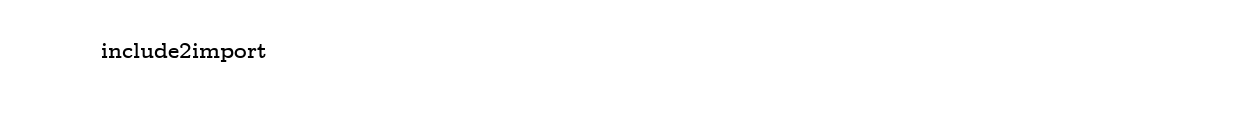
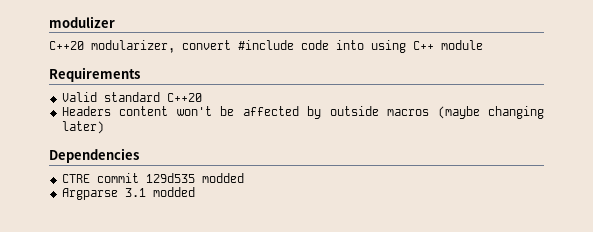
[101,43,267,62] include2import -> [49,16,115,28] [49,40,483,53] [49,67,140,82] [61,92,202,102] [61,106,545,119] [61,121,104,134] [49,148,139,163] [61,173,244,183] [61,187,195,200] modulizer // C++20 modularizer, convert #include code into using C++ module // Requirements // Valid standard C++20 // Headers content won't be affected by outside macros (maybe changing later) // Dependencies // CTRE commit 129d535 modded // Argparse 3.1 modded

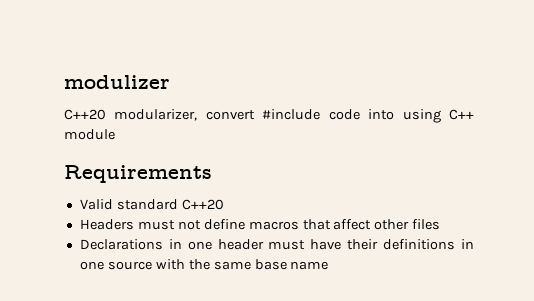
[119,106,545,119] [61,121,104,134] [49,148,139,163] [61,173,244,183] [61,187,195,200] content won't be affected by outside macros (maybe changing later) // Dependencies // CTRE commit 129d535 modded // Argparse 3.1 modded -> [137,219,441,230] [79,239,475,250] [79,259,329,270] must not define macros that affect other files // Declarations in one header must have their definitions in one source with the same base name

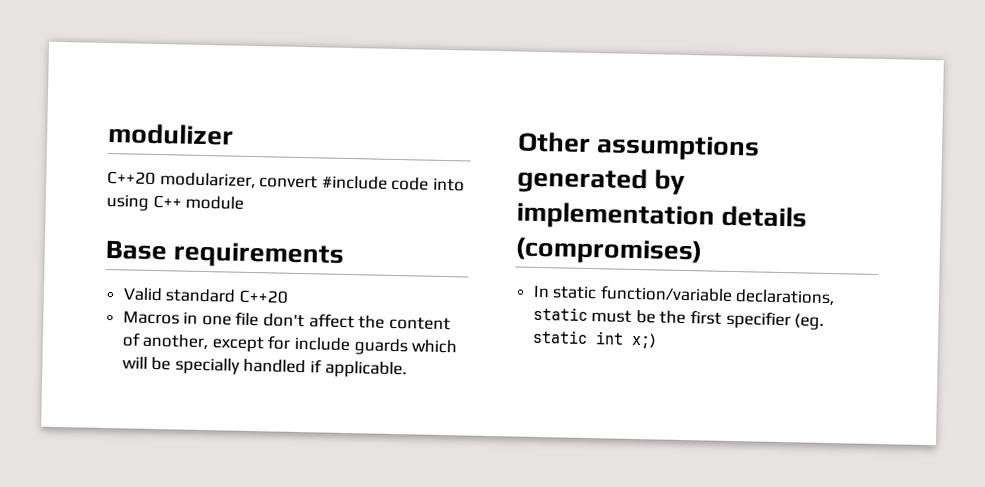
[64,165,212,183] Requirements -> [105,239,345,269] Base requirements
[79,219,441,230] [79,239,475,250] [79,259,329,270] Headers must not define macros that affect other files // Declarations in one header must have their definitions in one source with the same base name -> [122,310,451,331] [121,332,458,356] [121,356,407,379] [517,131,761,162] [517,166,686,195] [516,201,808,231] [515,237,703,266] [532,284,836,306] [532,306,825,330] [531,329,657,349] Macros in one file don't affect the content of another, except for include guards which will be specially handled if applicable. // Other assumptions generated by implementation details (compromises) // In static function/variable declarations, static must be the first specifier (eg. static int x;)

